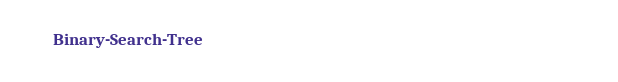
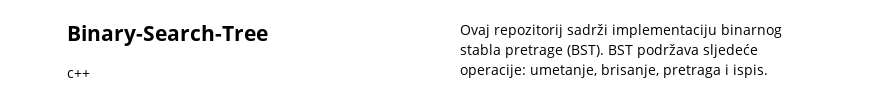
(203, 40) none -> [67,70,90,78] [460,24,782,38] [460,44,758,58] [460,64,768,78] // c++ // Ovaj repozitorij sadrži implementaciju binarnog stabla pretrage (BST). BST podržava sljedeće operacije: umetanje, brisanje, pretraga i ispis.

